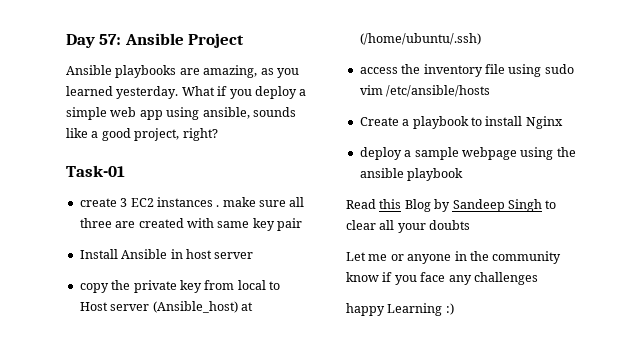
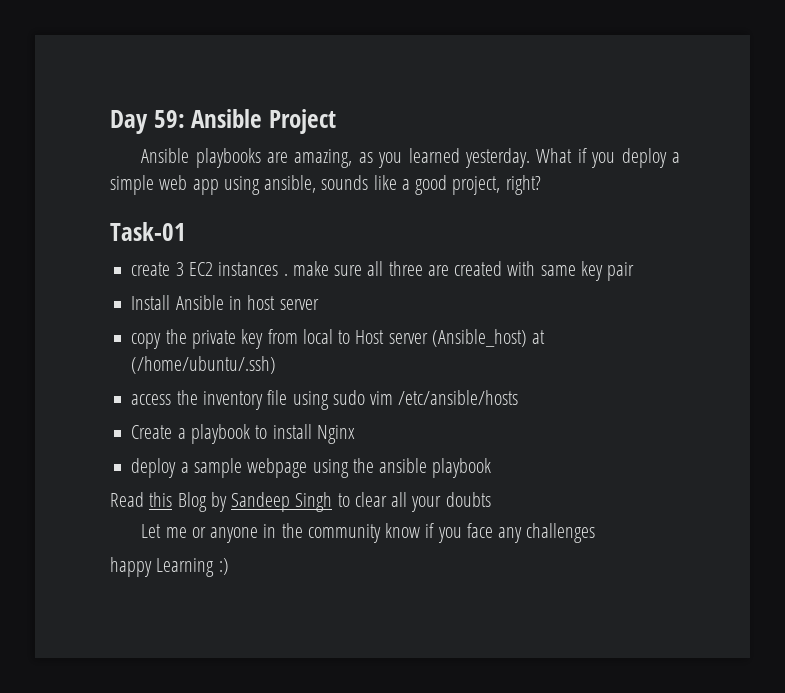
[99,34,122,45] 57: -> [153,110,185,128] 59:

